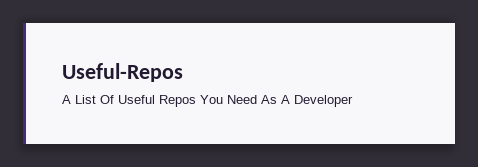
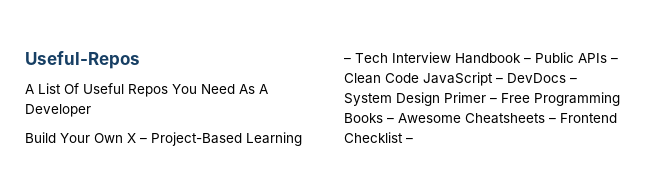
(353, 101) none -> [25,132,302,146] [344,52,618,64] [344,72,577,86] [344,92,620,106] [344,113,617,124] [344,132,413,143] // Build Your Own X – Project-Based Learning – Tech Interview Handbook – Public APIs – Clean Code JavaScript – DevDocs – System Design Primer – Free Programming Books – Awesome Cheatsheets – Frontend Checklist –

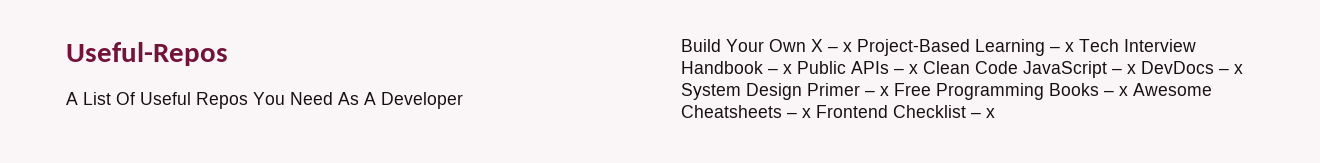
(147, 140) none -> [843,42,852,52] x
(351, 60) none -> [1065,42,1074,52] x
(531, 60) none -> [783,64,792,74] x
(618, 60) none -> [909,64,918,74] x
(503, 80) none -> [1127,64,1136,74] x
(577, 80) none -> [1234,64,1243,74] x
(497, 100) none -> [880,86,889,96] x
(394, 120) none -> [1119,86,1128,96] x
(556, 120) none -> [802,108,811,118] x
(413, 140) none -> [986,108,995,118] x

